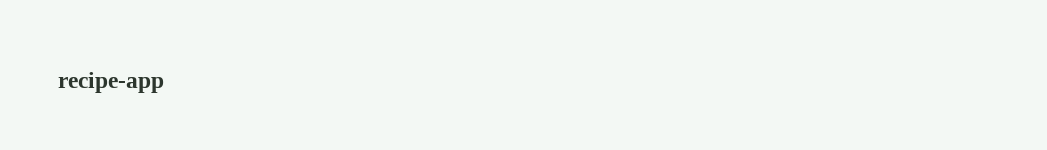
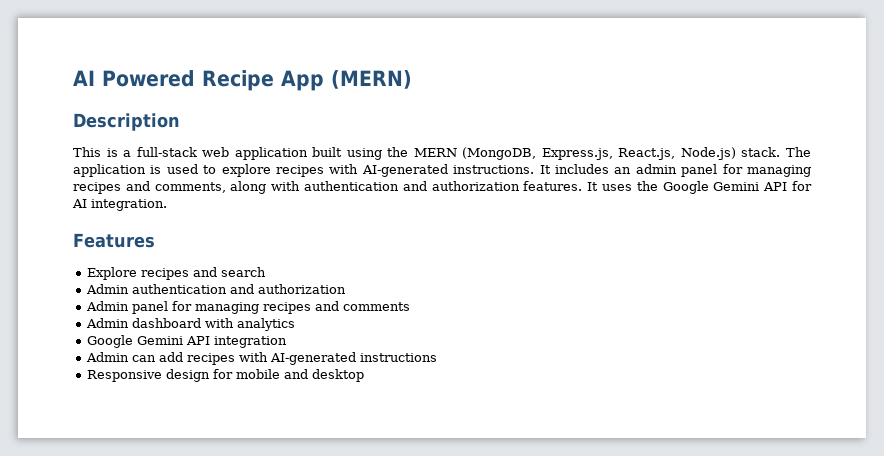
[58,72,164,93] recipe-app -> [73,70,412,91] [73,113,180,131] [73,147,811,160] [73,164,811,177] [73,181,812,194] [72,199,167,211] [73,233,155,248] [87,267,267,280] [86,284,347,294] [86,301,411,314] [86,318,296,331] [87,335,288,348] [86,352,438,365] [87,369,365,382] AI Powered Recipe App (MERN) // Description // This is a full-stack web application built using the MERN (MongoDB, Express.js, React.js, Node.js) stack. The application is used to explore recipes with AI-generated instructions. It includes an admin panel for managing recipes and comments, along with authentication and authorization features. It uses the Google Gemini API for AI integration. // Features // Explore recipes and search // Admin authentication and authorization // Admin panel for managing recipes and comments // Admin dashboard with analytics // Google Gemini API integration // Admin can add recipes with AI-generated instructions // Responsive design for mobile and desktop

